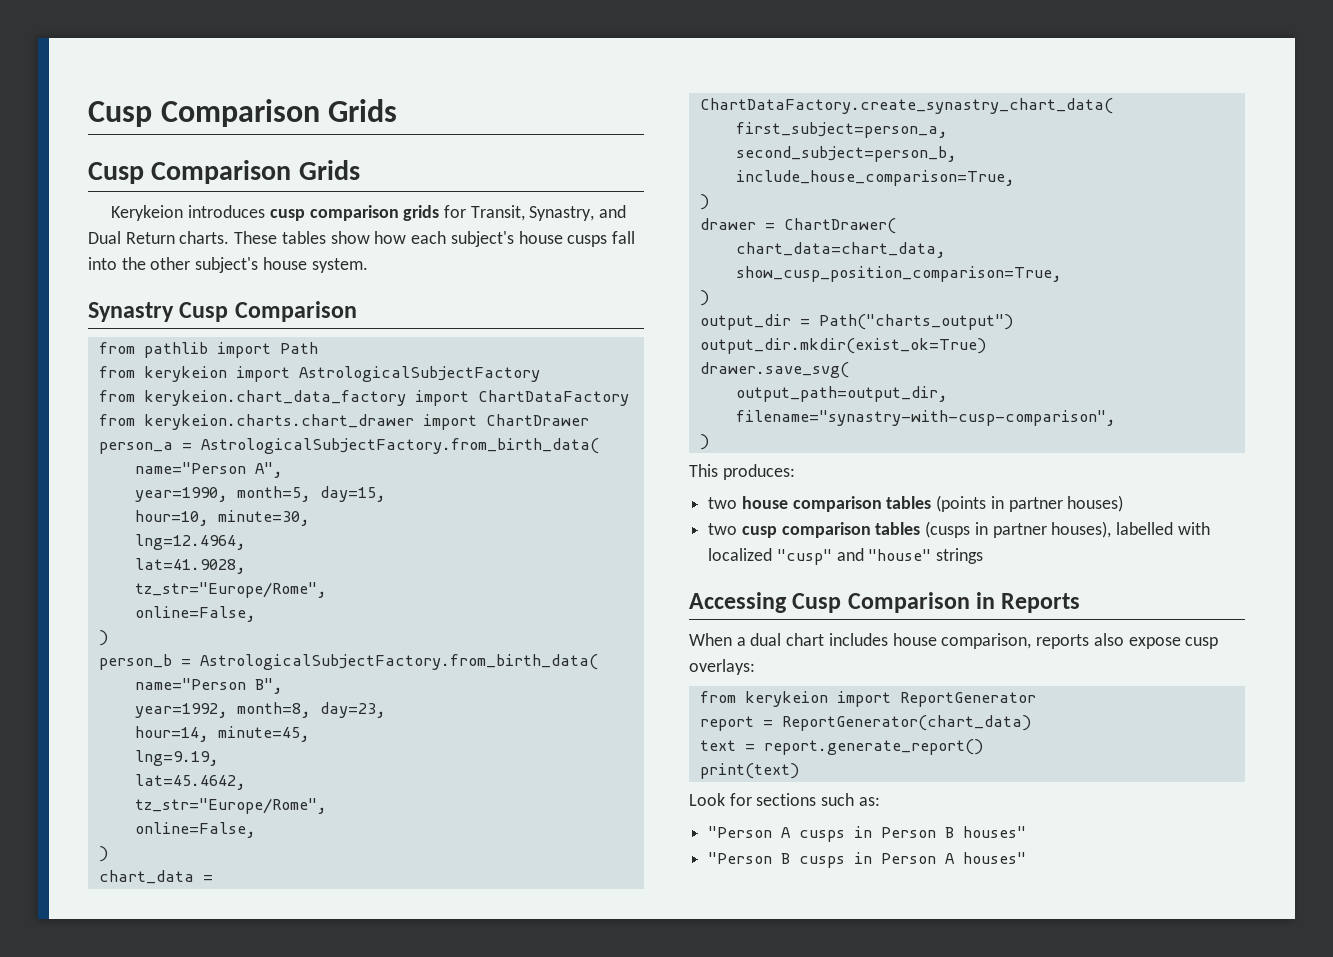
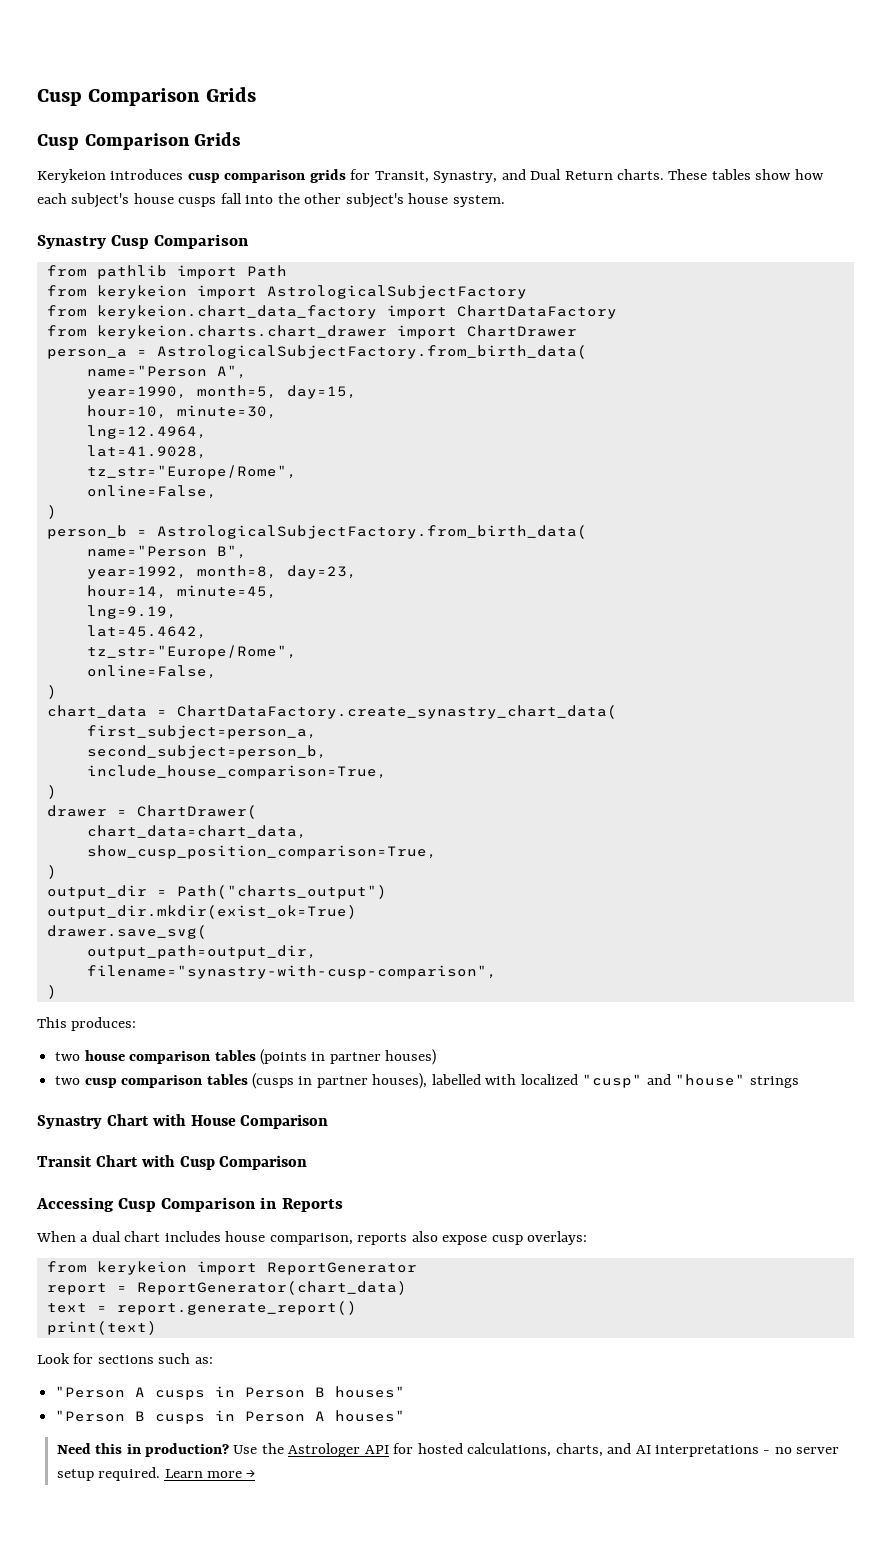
(984, 556) none -> [37,1114,329,1129] [37,1155,308,1170] // Synastry Chart with House Comparison // Transit Chart with Cusp Comparison
(1027, 858) none -> [56,1443,840,1457] [56,1467,256,1481] // Need this in production? Use the Astrologer API for hosted calculations, charts, and AI interpretations - no server setup required. Learn more →

